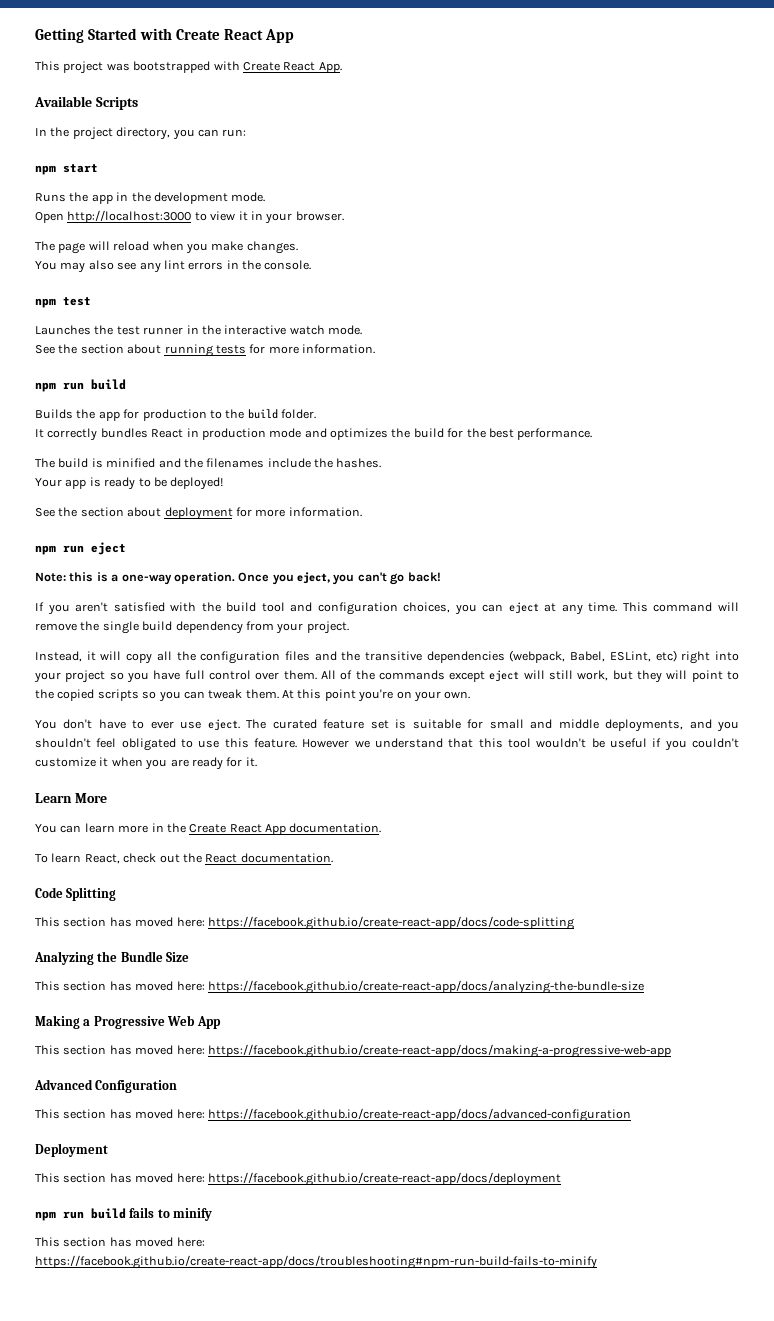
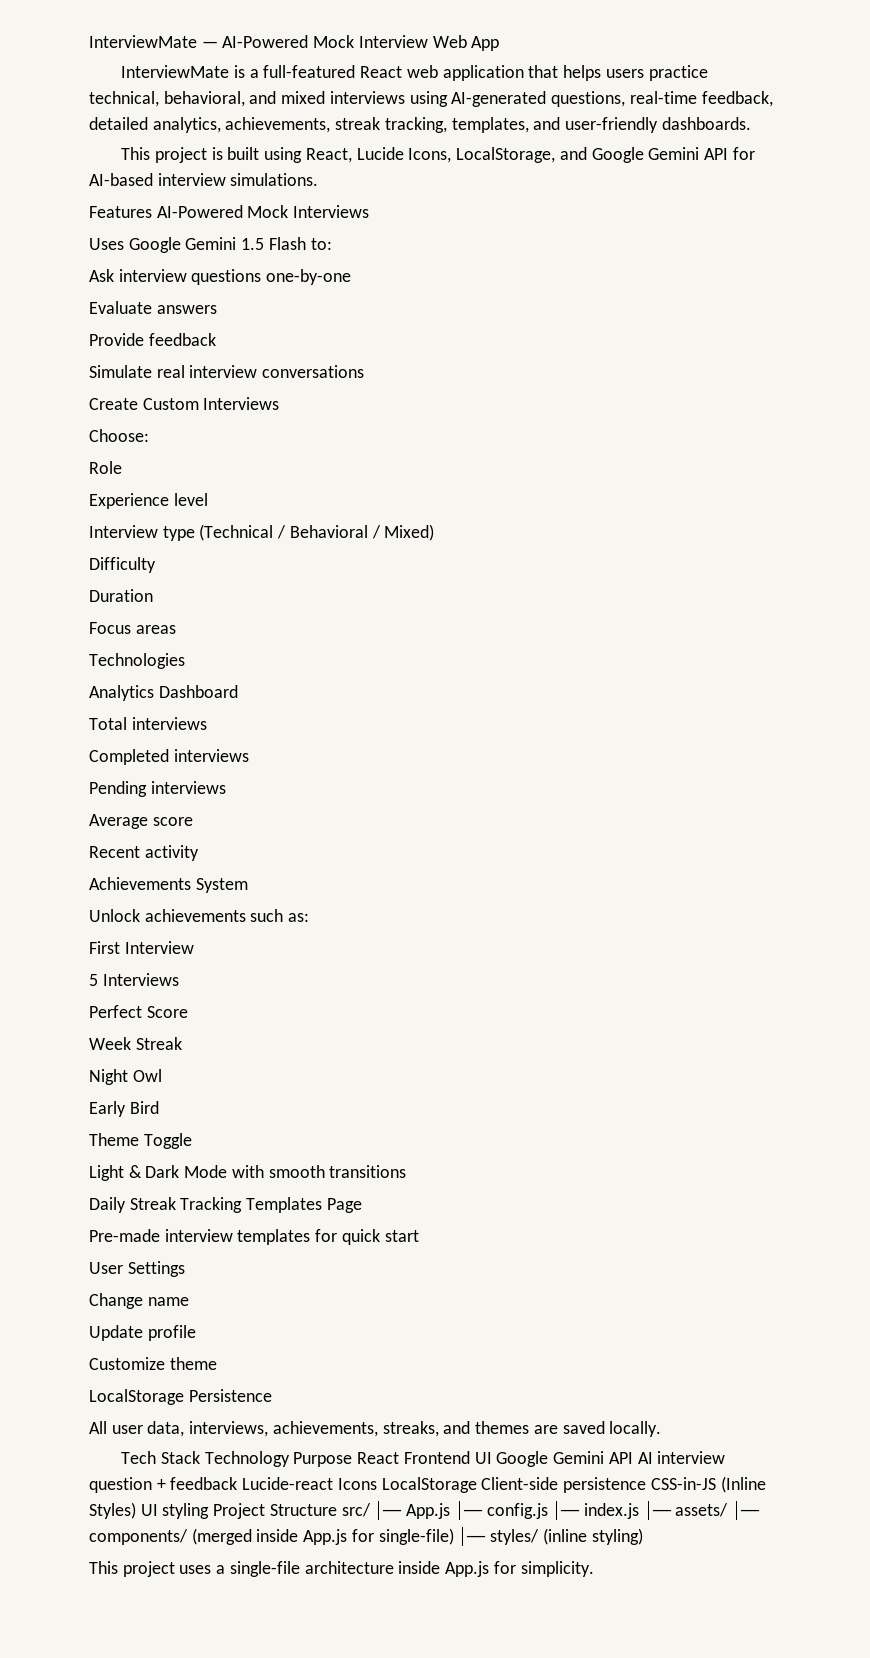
[35,28,294,43] [35,61,342,74] [34,96,138,110] [35,127,247,140] [35,164,98,175] [35,192,266,204] [35,210,344,224] [35,241,298,254] [35,260,312,273] [35,297,91,308] [35,325,362,335] [35,344,375,357] [35,379,126,392] [35,409,316,421] [35,428,593,441] [35,458,382,468] [35,477,224,490] [35,507,362,520] [35,542,126,555] [35,572,441,585] [35,602,739,615] [35,621,349,634] [35,650,740,664] [34,670,740,683] [35,689,471,702] [35,719,740,732] [35,738,740,751] [35,757,257,770] [35,793,107,803] [35,823,382,835] [35,853,333,864] [35,887,117,901] [35,916,574,930] [34,951,190,965] [35,980,644,994] [35,1015,221,1029] [35,1044,671,1058] [34,1079,178,1093] [35,1108,631,1122] [35,1143,108,1157] [35,1172,561,1186] [35,1207,213,1221] [35,1237,205,1247] [35,1255,597,1269] Getting Started with Create React App // This project was bootstrapped with Create React App. // Available Scripts // In the project directory, you can run: // npm start // Runs the app in the development mode. // Open http://localhost:3000 to view it in your browser. // The page will reload when you make changes. // You may also see any lint errors in the console. // npm test // Launches the test runner in the interactive watch mode. // See the section about running tests for more information. // npm run build // Builds the app for production to the build folder. // It correctly bundles React in production mode and optimizes the build for the best performance. // The build is minified and the filenames include the hashes. // Your app is ready to be deployed! // See the section about deployment for more information. // npm run eject // Note: this is a one-way operation. Once you eject, you can't go back! // If you aren't satisfied with the build tool and configuration choices, you can eject at any time. This command will remove the single build dependency from your project. // Instead, it will copy all the configuration files and the transitive dependencies (webpack, Babel, ESLint, etc) right into your project so you have full control over them. All of the commands except eject will still work, but they will point to the copied scripts so you can tweak them. At this point you're on your own. // You don't have to ever use eject. The curated feature set is suitable for small and middle deployments, and you shouldn't feel obligated to use this feature. However we understand that this tool wouldn't be useful if you couldn't customize it when you are ready for it. // Learn More // You can learn more in the Create React App documentation. // To learn React, check out the React documentation. // Code Splitting // This section has moved here: https://facebook.github.io/create-react-app/docs/code-splitting // Analyzing the Bundle Size // This section has moved here: https://facebook.github.io/create-react-app/docs/analyzing-the-bundle-size // Making a Progressive Web App // This section has moved here: https://facebook.github.io/create-react-app/docs/making-a-progressive-web-app // Advanced Configuration // This section has moved here: https://facebook.github.io/create-react-app/docs/advanced-configuration // Deployment // This section has moved here: https://facebook.github.io/create-react-app/docs/deployment // npm run build fails to minify // This section has moved here: https://facebook.github.io/create-react-app/docs/troubleshooting#npm-run-build-fails-to-minify -> [89,35,500,51] [121,65,708,81] [89,91,773,107] [89,117,751,133] [121,147,755,163] [89,173,319,186] [89,205,370,218] [89,237,332,253] [89,269,352,285] [89,301,217,314] [89,333,216,346] [89,365,365,378] [89,397,280,410] [89,429,149,442] [89,461,122,474] [89,493,208,509] [89,524,435,541] [89,557,156,573] [89,589,153,602] [89,622,176,634] [89,653,185,669] [89,685,238,701] [89,717,207,730] [89,749,249,765] [89,781,226,797] [89,814,193,829] [89,845,199,861] [89,877,248,893] [89,909,310,922] [89,941,194,954] [89,973,179,986] [89,1005,188,1018] [89,1037,182,1050] [89,1069,162,1085] [89,1101,159,1117] [89,1133,192,1149] [89,1165,407,1181] [89,1197,362,1213] [89,1229,419,1245] [89,1261,185,1277] [89,1293,189,1309] [89,1325,196,1341] [89,1357,217,1370] [89,1389,272,1405] [89,1421,662,1437] [121,1451,726,1467] [89,1476,766,1493] [89,1501,761,1520] [89,1527,643,1546] [89,1561,594,1577] InterviewMate — AI-Powered Mock Interview Web App // InterviewMate is a full-featured React web application that helps users practice technical, behavioral, and mixed interviews using AI-generated questions, real-time feedback, detailed analytics, achievements, streak tracking, templates, and user-friendly dashboards. // This project is built using React, Lucide Icons, LocalStorage, and Google Gemini API for AI-based interview simulations. // Features AI-Powered Mock Interviews // Uses Google Gemini 1.5 Flash to: // Ask interview questions one-by-one // Evaluate answers // Provide feedback // Simulate real interview conversations // Create Custom Interviews // Choose: // Role // Experience level // Interview type (Technical / Behavioral / Mixed) // Difficulty // Duration // Focus areas // Technologies // Analytics Dashboard // Total interviews // Completed interviews // Pending interviews // Average score // Recent activity // Achievements System // Unlock achievements such as: // First Interview // 5 Interviews // Perfect Score // Week Streak // Night Owl // Early Bird // Theme Toggle // Light & Dark Mode with smooth transitions // Daily Streak Tracking Templates Page // Pre-made interview templates for quick start // User Settings // Change name // Update profile // Customize theme // LocalStorage Persistence // All user data, interviews, achievements, streaks, and themes are saved locally. // Tech Stack Technology Purpose React Frontend UI Google Gemini API AI interview question + feedback Lucide-react Icons LocalStorage Client-side persistence CSS-in-JS (Inline Styles) UI styling Project Structure src/ │── App.js │── config.js │── index.js │── assets/ │── components/ (merged inside App.js for single-file) │── styles/ (inline styling) // This project uses a single-file architecture inside App.js for simplicity.

